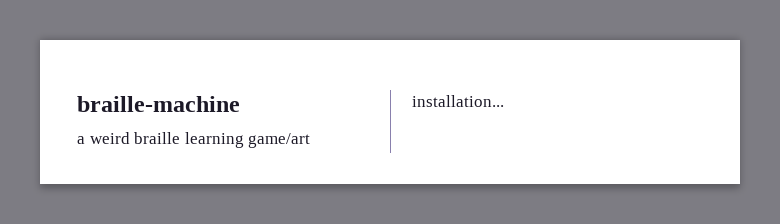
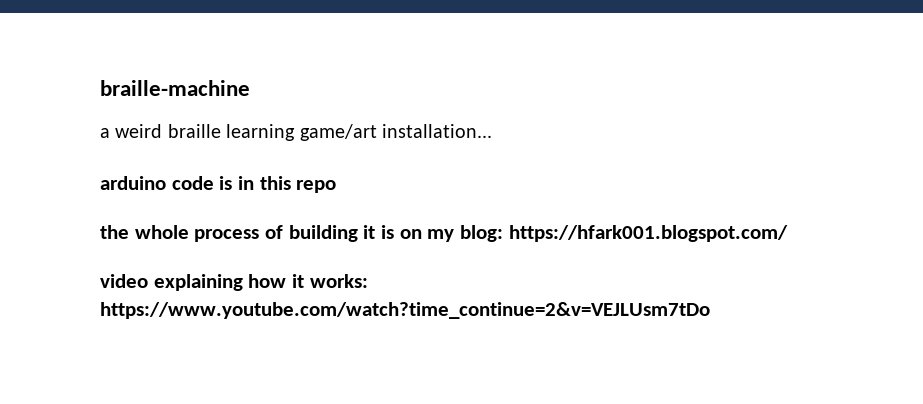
(504, 101) none -> [100,176,337,193] [100,225,788,242] [100,274,368,291] [100,302,710,319] // arduino code is in this repo // the whole process of building it is on my blog: https://hfark001.blogspot.com/ // video explaining how it works: https://www.youtube.com/watch?time_continue=2&v=VEJLUsm7tDo

